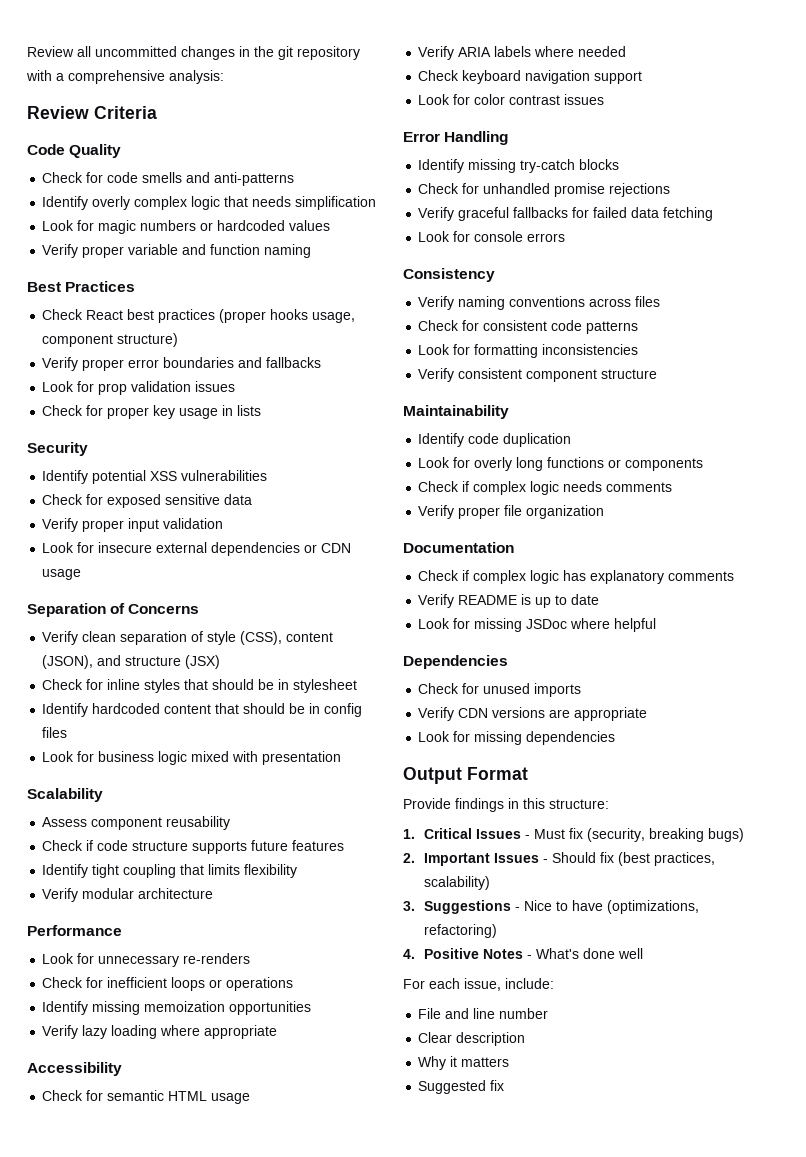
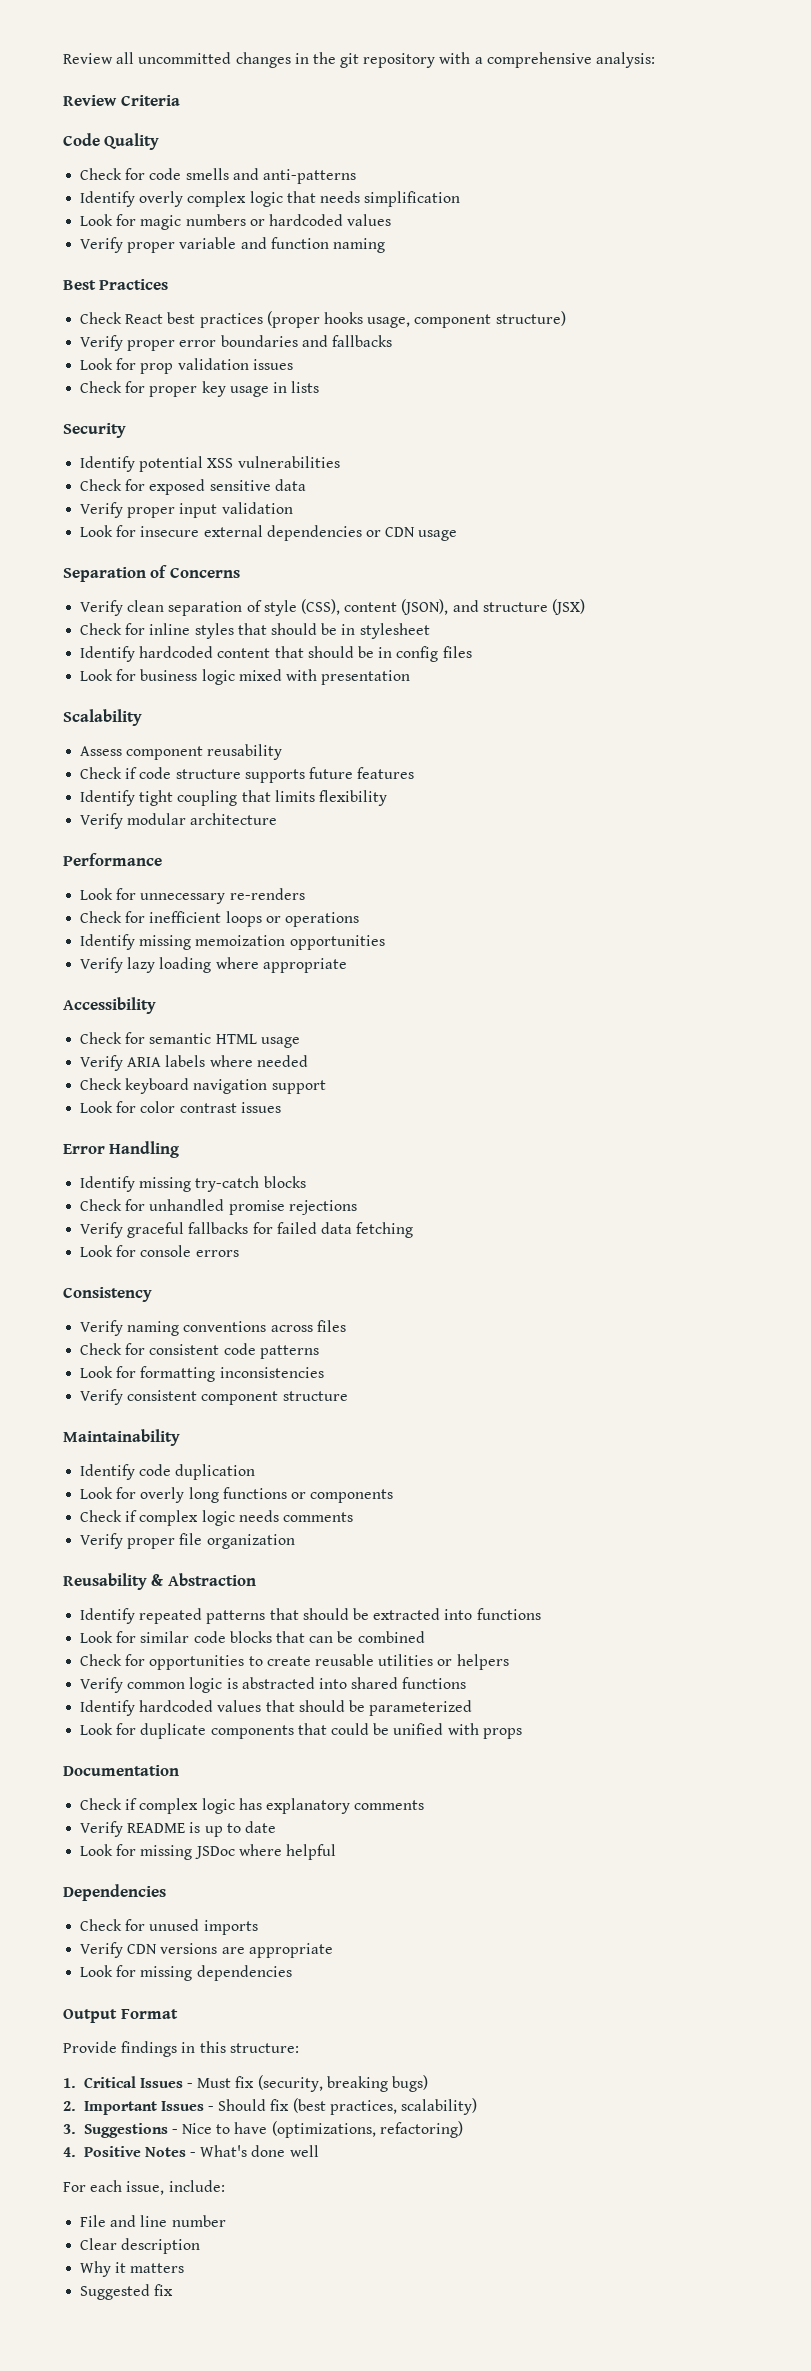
(605, 512) none -> [63,1573,256,1590] [80,1608,541,1624] [80,1631,425,1643] [80,1654,509,1670] [80,1677,467,1693] [80,1700,473,1716] [80,1723,522,1739] // Reusability & Abstraction // Identify repeated patterns that should be extracted into functions // Look for similar code blocks that can be combined // Check for opportunities to create reusable utilities or helpers // Verify common logic is abstracted into shared functions // Identify hardcoded values that should be parameterized // Look for duplicate components that could be unified with props

